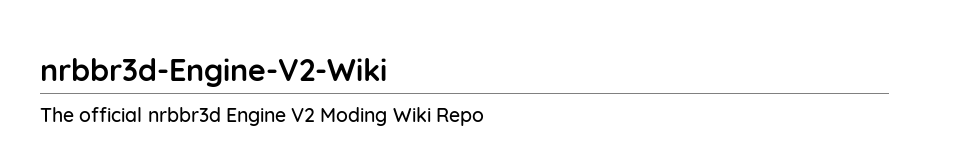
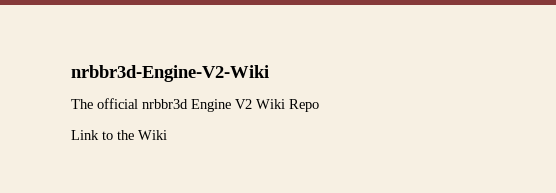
[320,107,388,126] Moding -> (252, 104) none
(484, 117) none -> [71,130,167,140] // Link to the Wiki

